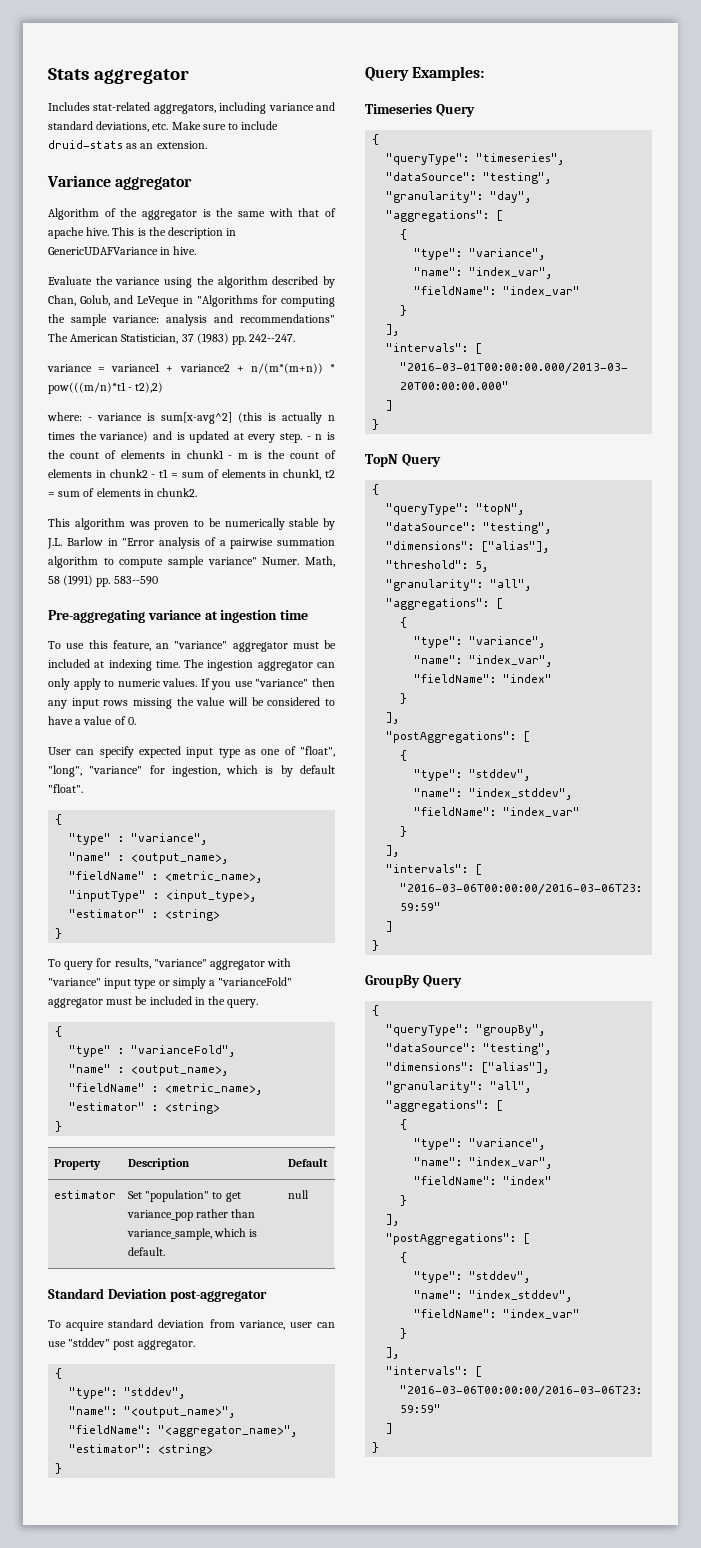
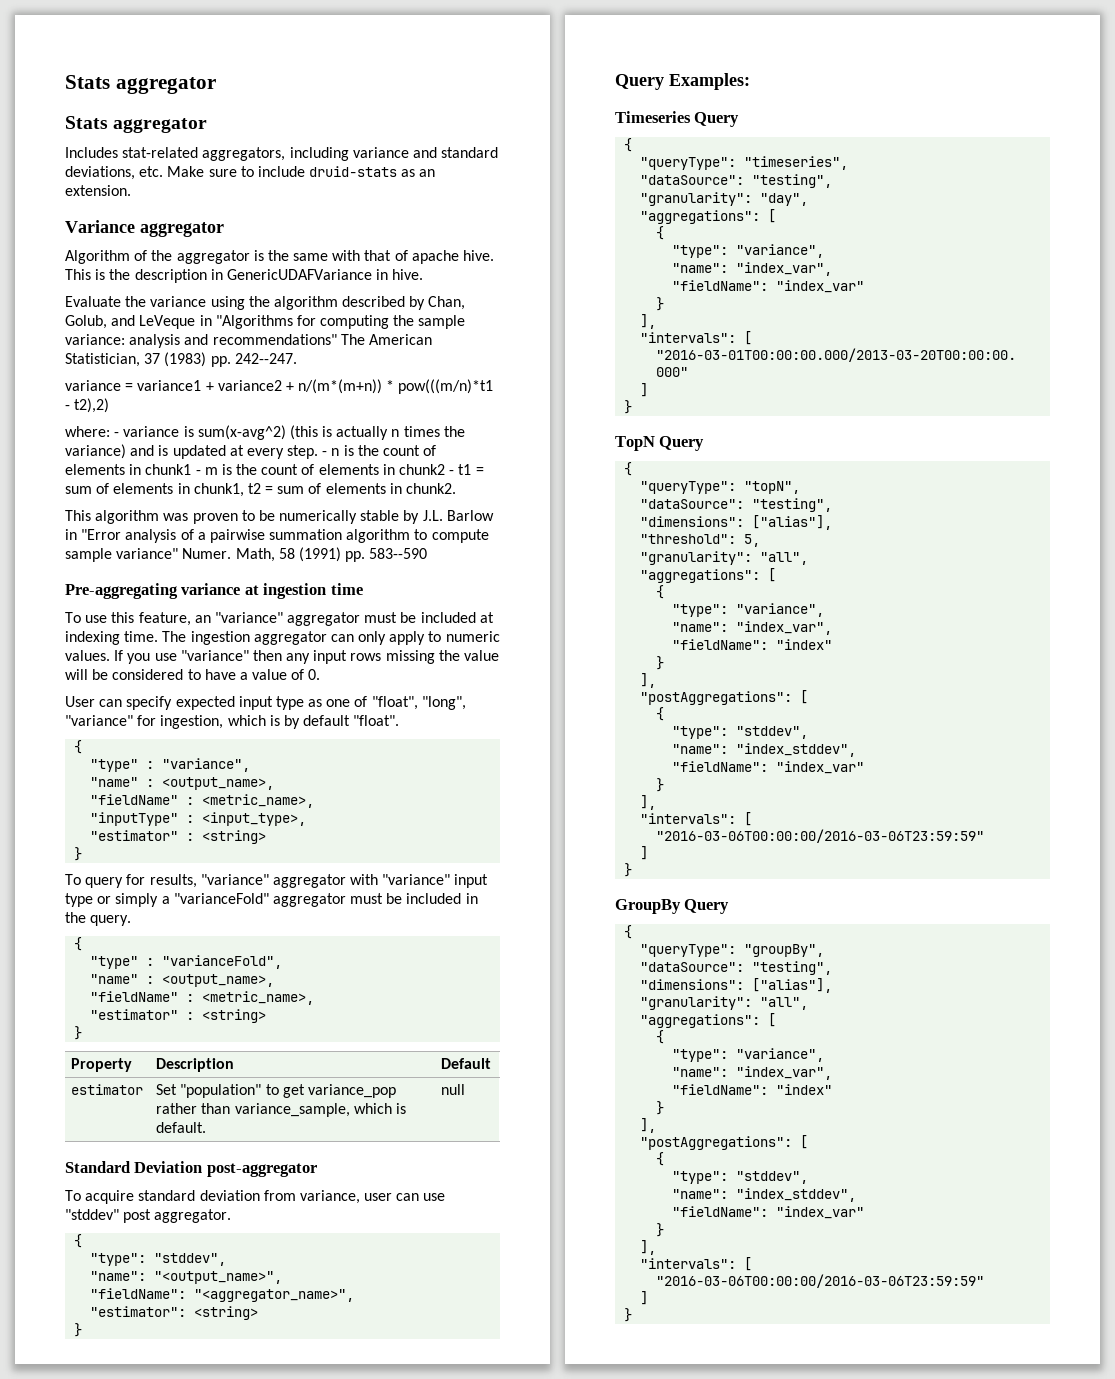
[48,68,189,84] Stats aggregator -> [65,75,216,94] [65,116,208,133] Stats aggregator // Stats aggregator
[161,412,232,424] sum[x-avg^2] -> [197,425,286,440] sum(x-avg^2)

